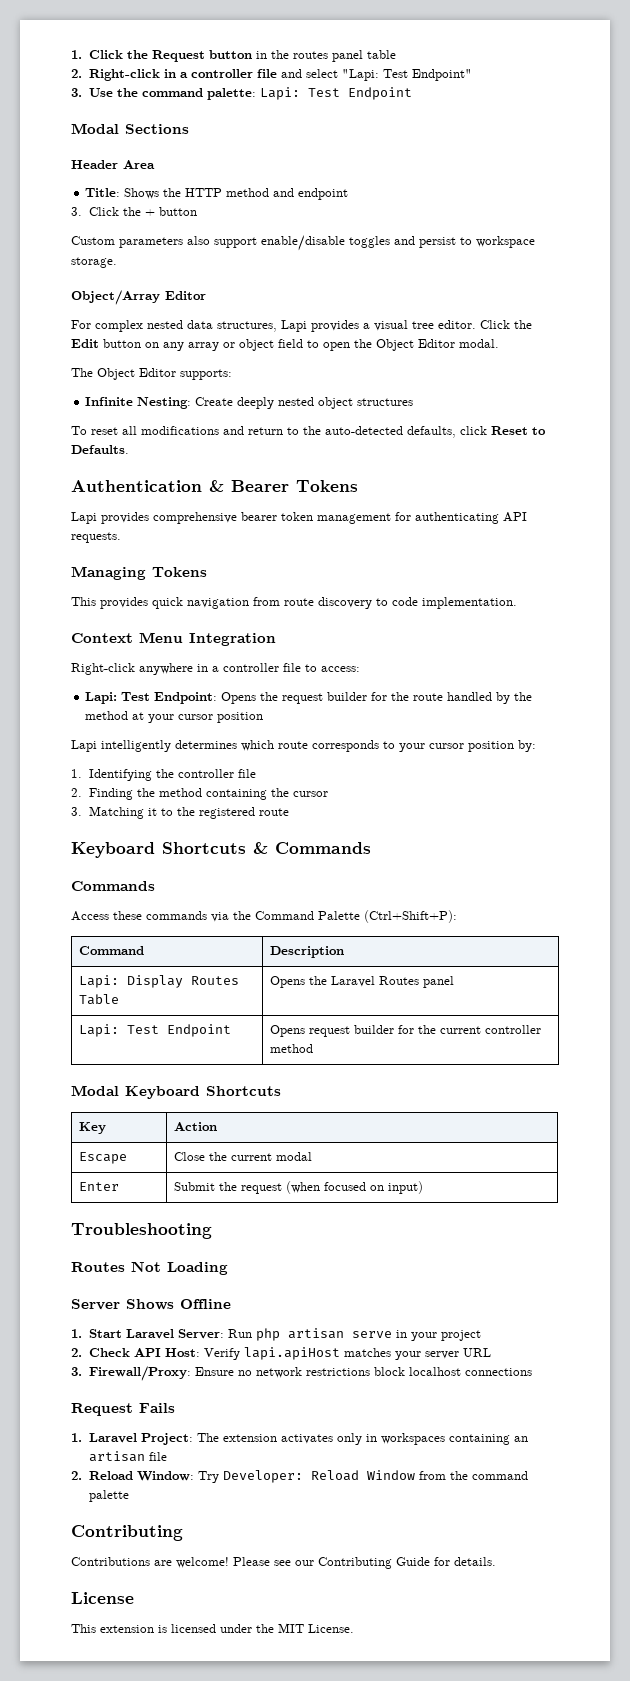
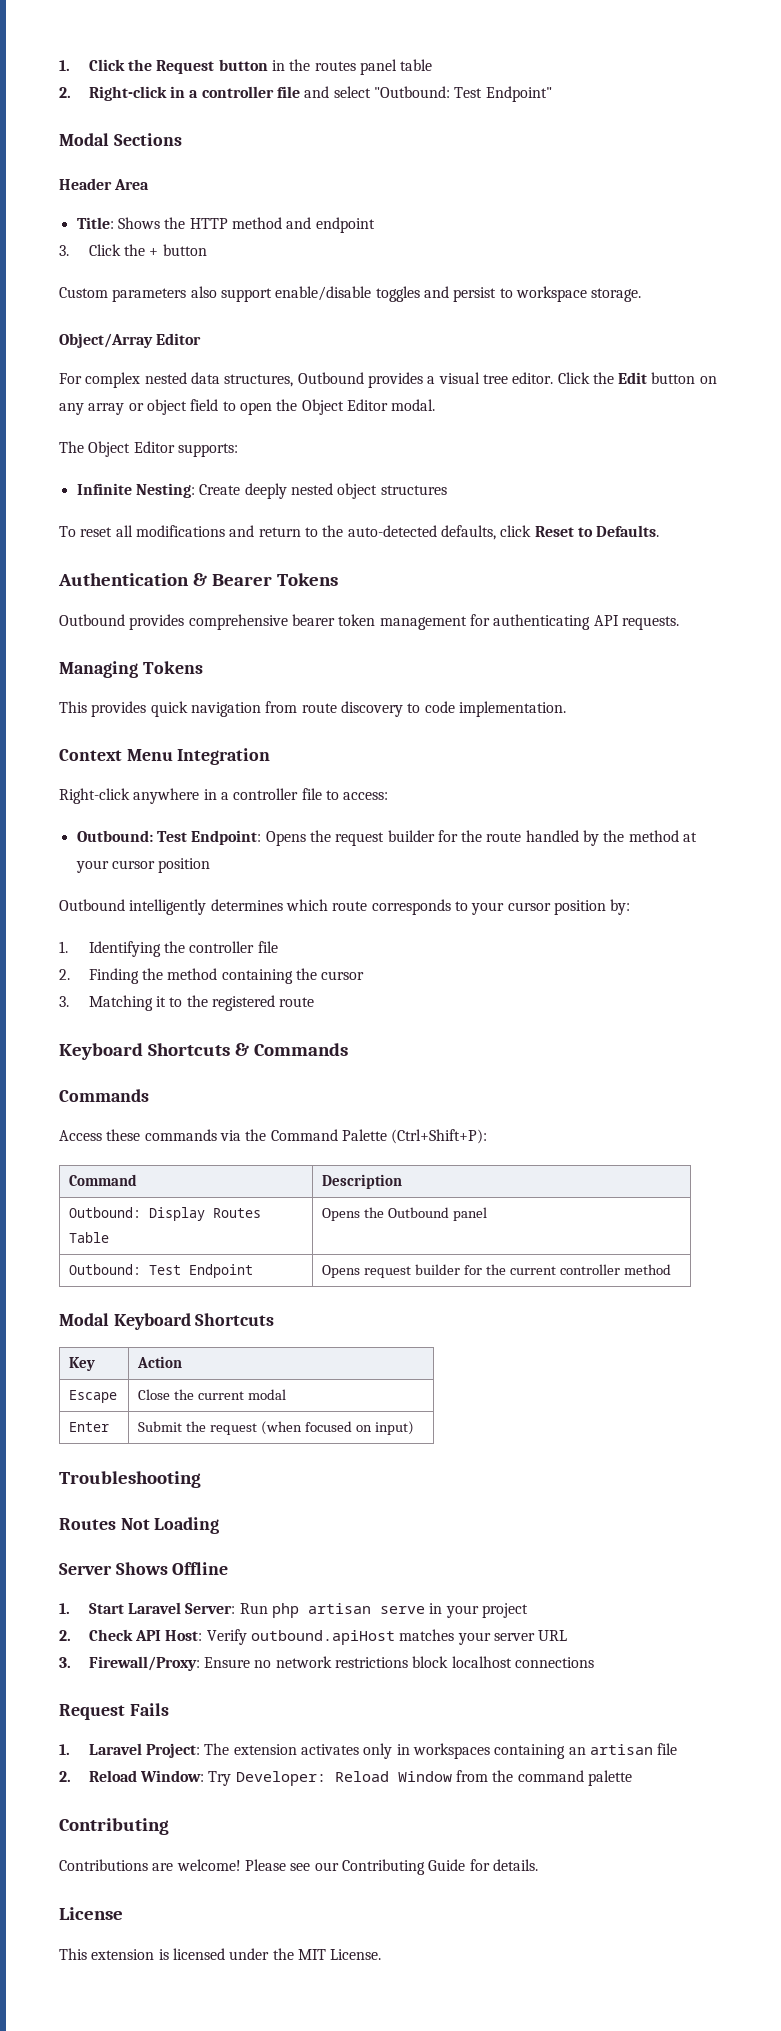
[341,69,379,81] "Lapi: -> [374,86,451,98] "Outbound:
[71,87,412,100] // 3. Use the command palette: Lapi: Test Endpoint -> (552, 94) none
[281,320,307,332] Lapi -> [297,372,364,384] Outbound
[71,512,97,524] Lapi -> [59,614,125,626] Outbound
[85,692,118,704] Lapi: -> [76,830,153,842] Outbound:
[71,740,97,752] Lapi -> [59,899,125,911] Outbound
[79,975,120,988] Lapi: -> [69,1207,142,1218] Outbound:
[331,976,420,987] Laravel Routes -> [388,1207,450,1218] Outbound
[79,1024,120,1037] Lapi: -> [69,1264,142,1275] Outbound:
[243,1347,340,1360] lapi.apiHost -> [251,1630,396,1645] outbound.apiHost

